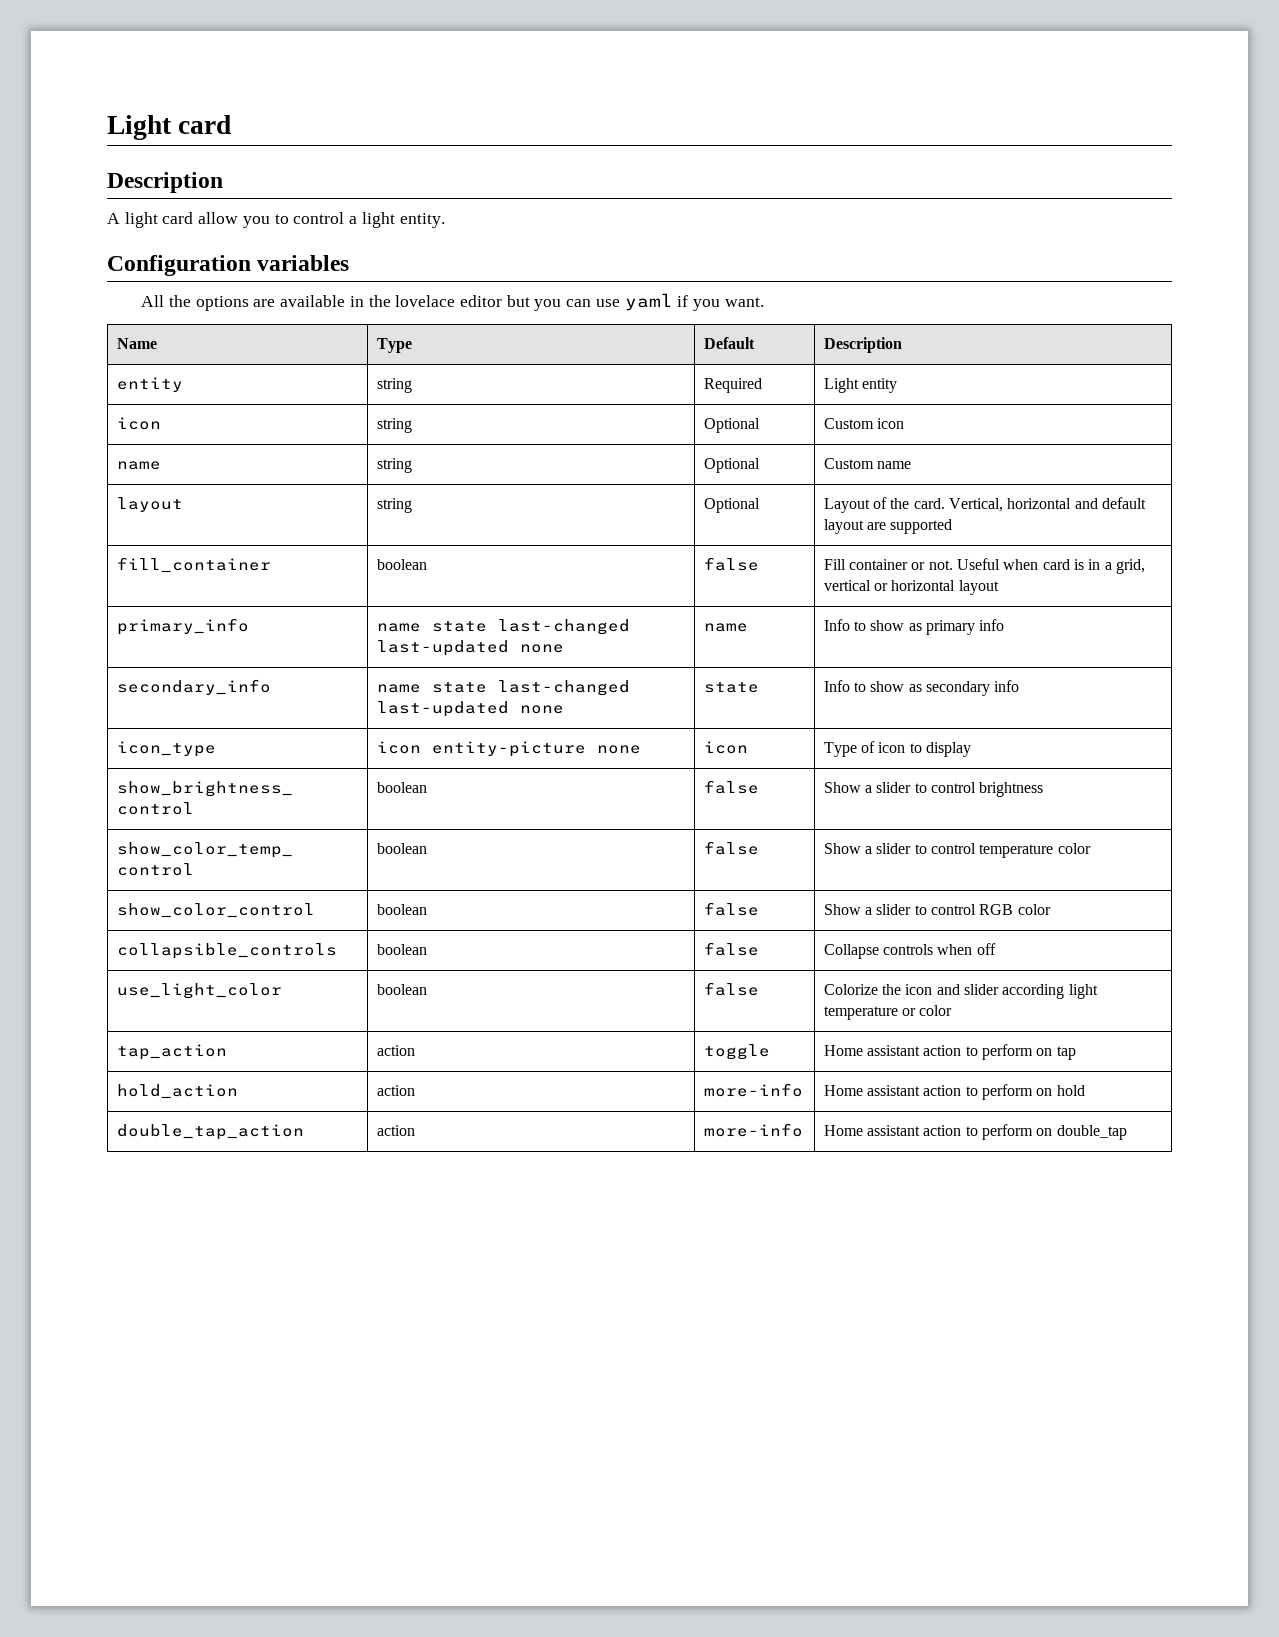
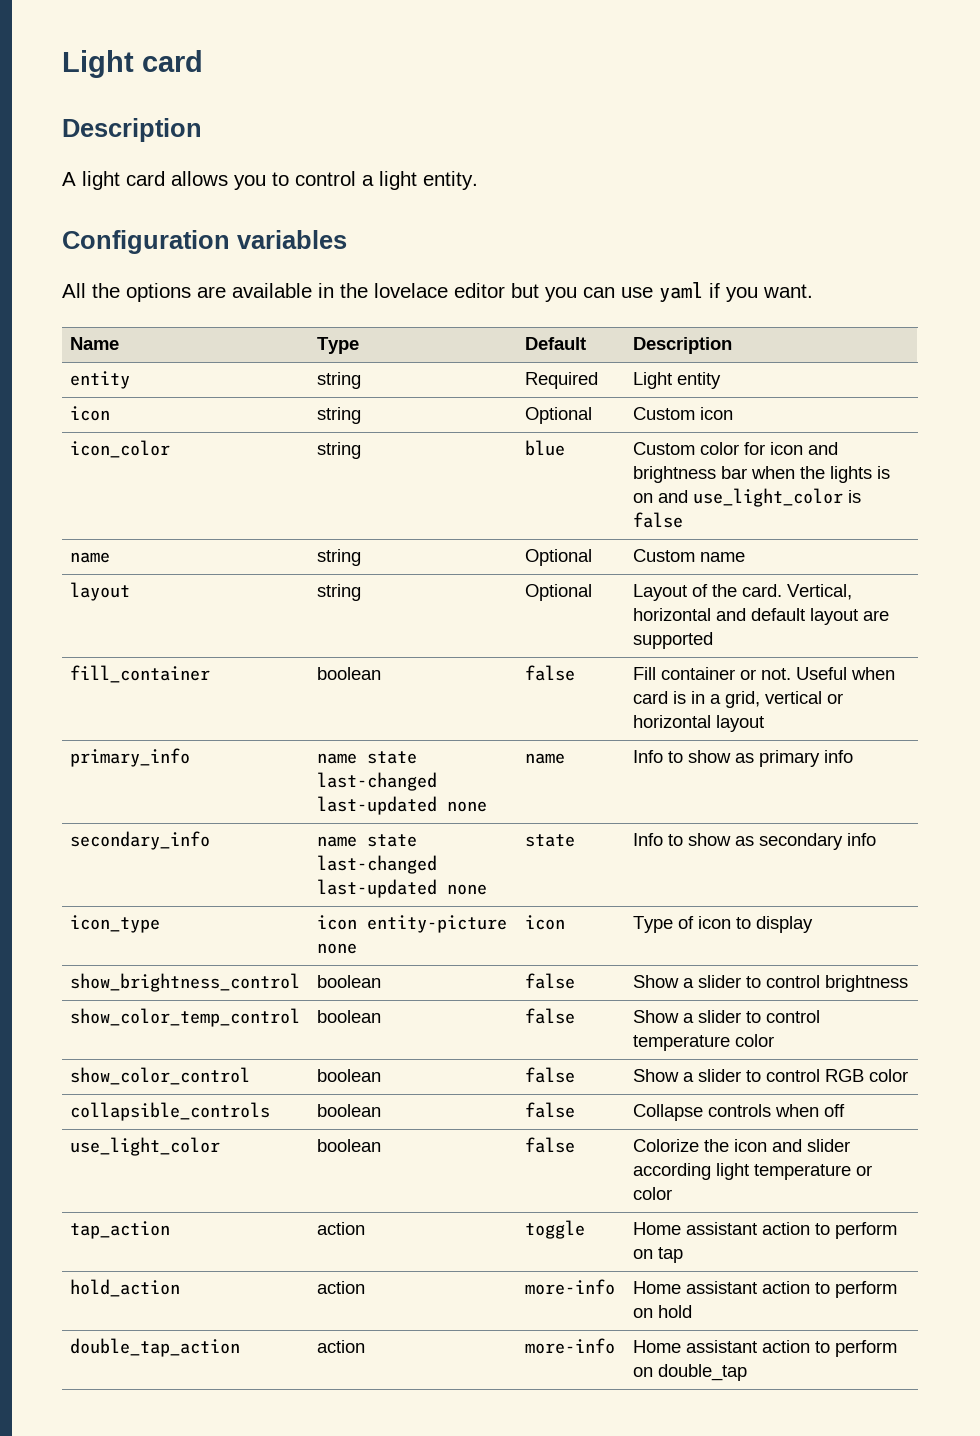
[198,212,239,224] allow -> [171,171,228,186] allows
(905, 423) none -> [70,440,171,458] [317,442,362,459] [525,440,566,456] [633,442,839,455] [633,466,891,483] [633,488,862,507] [633,512,684,528] // icon_color | string | blue | Custom color for icon and brightness bar when the lights is on and use_light_color is false

